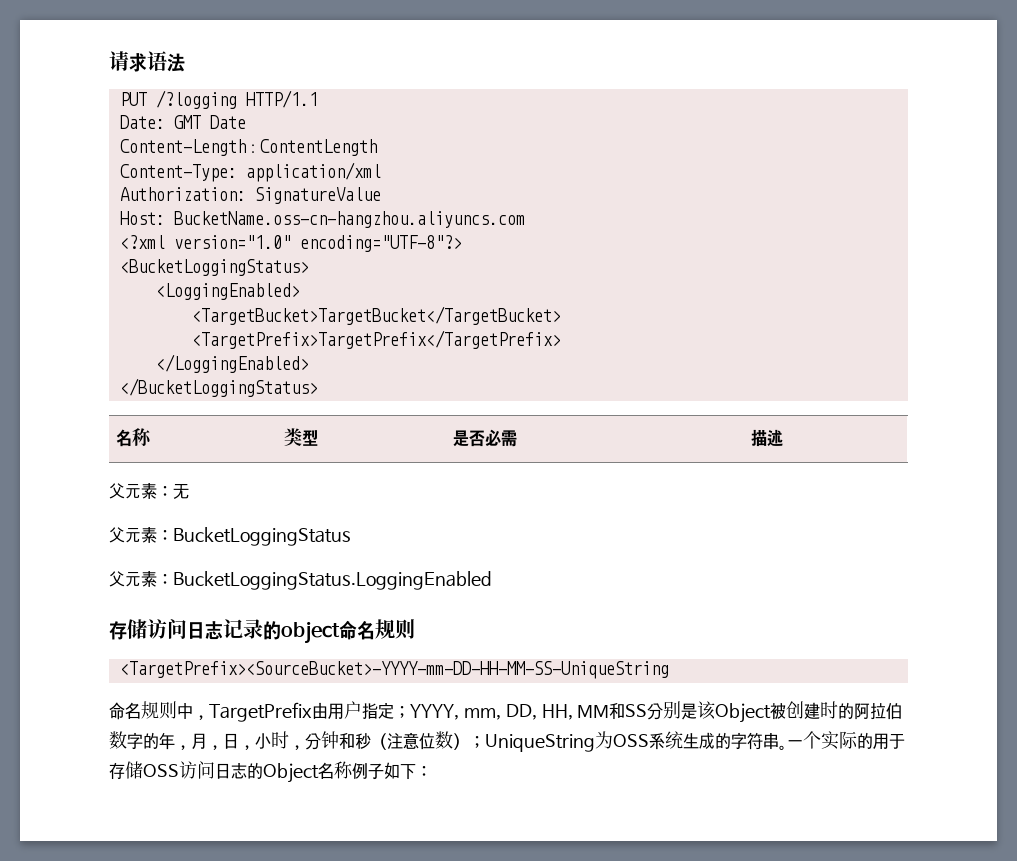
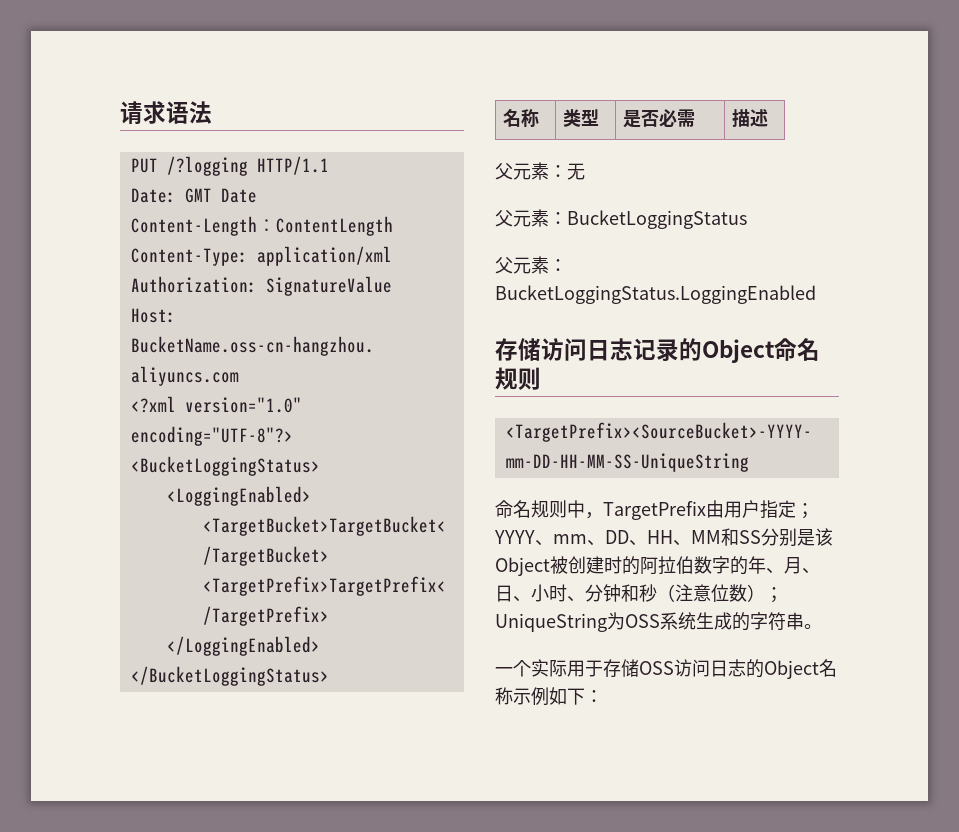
[281,621,340,644] object -> [702,339,775,363] Object
[409,704,573,720] YYYY, mm, DD, HH, -> [494,530,691,546] YYYY、mm、DD、HH、
[175,731,305,750] ，月，日，小时， -> [766,557,820,574] [495,584,585,602] 、月、日、小时、
(787, 747) none -> (822, 626) //
[857,732,873,749] 的 -> (567, 668) none
[352,762,384,780] 例子 -> [513,687,549,706] 示例

